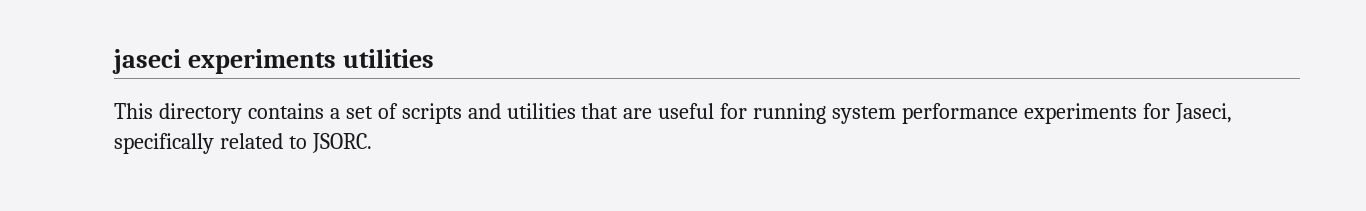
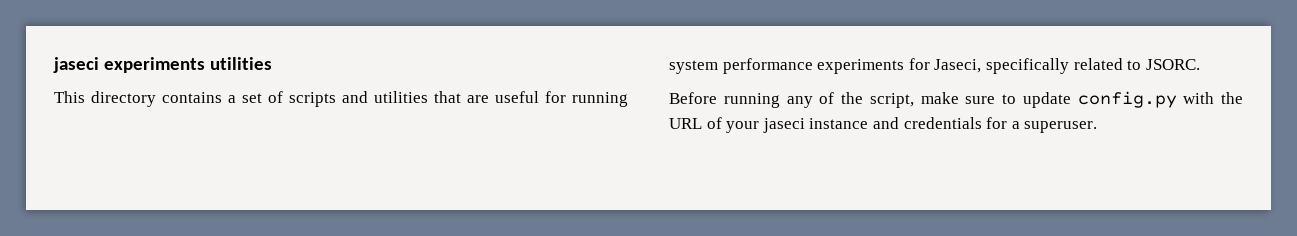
(372, 143) none -> [669,91,1243,108] [669,117,1098,133] // Before running any of the script, make sure to update config.py with the URL of your jaseci instance and credentials for a superuser.

